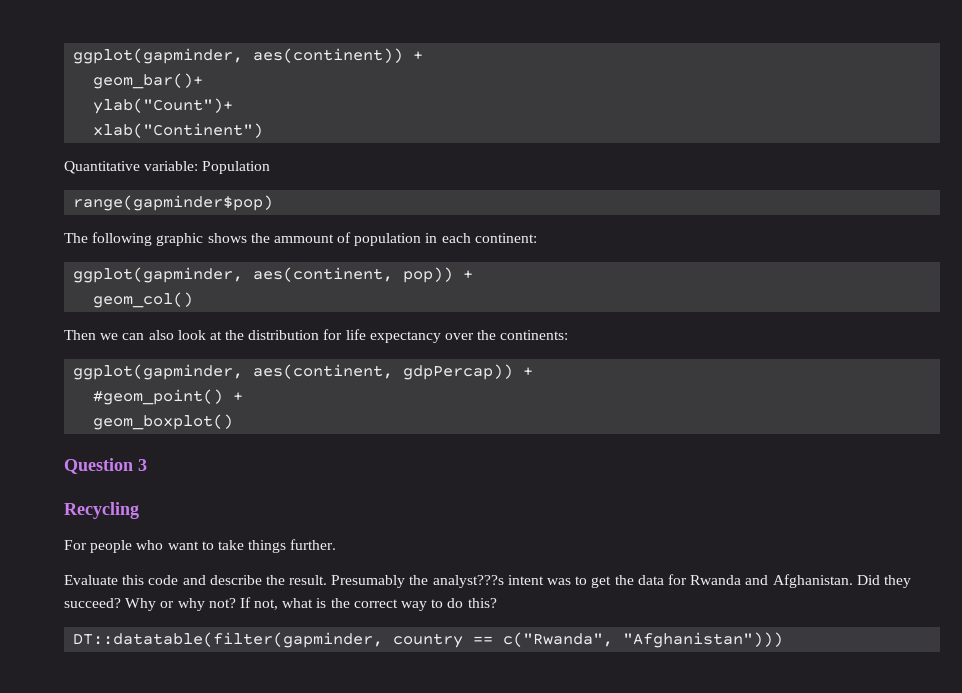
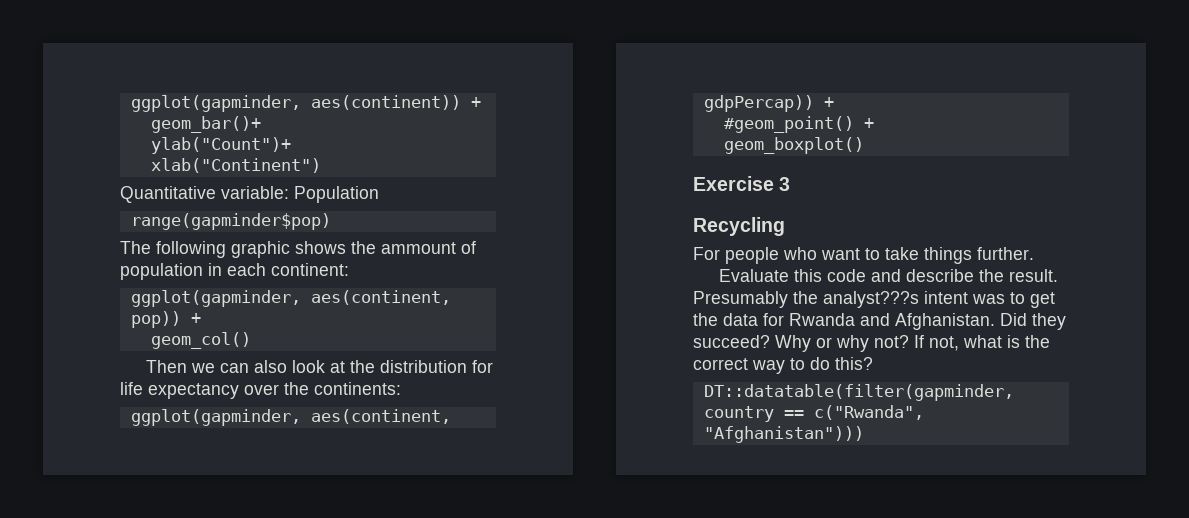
[64,458,133,474] Question -> [693,176,774,191] Exercise

